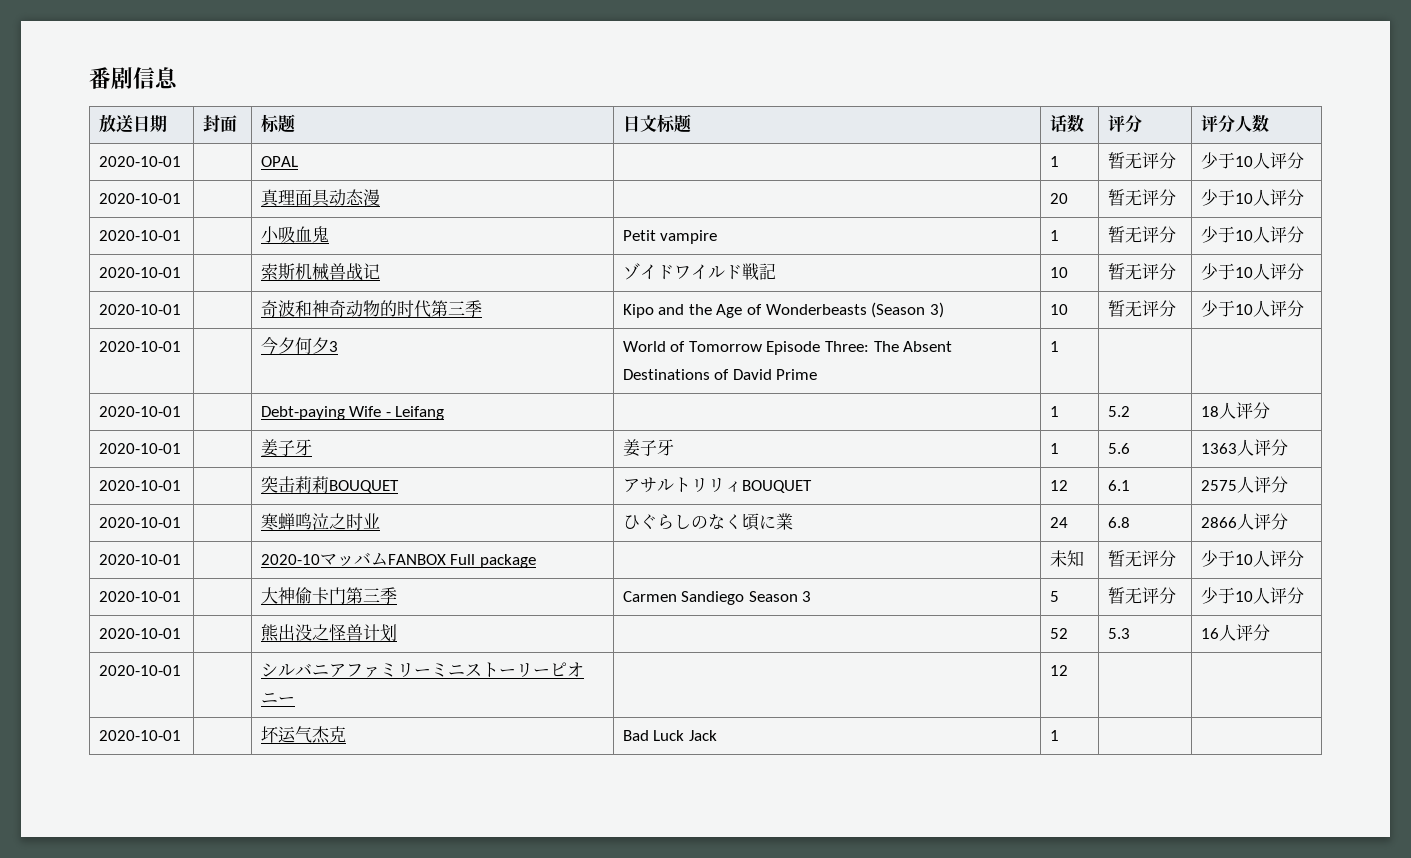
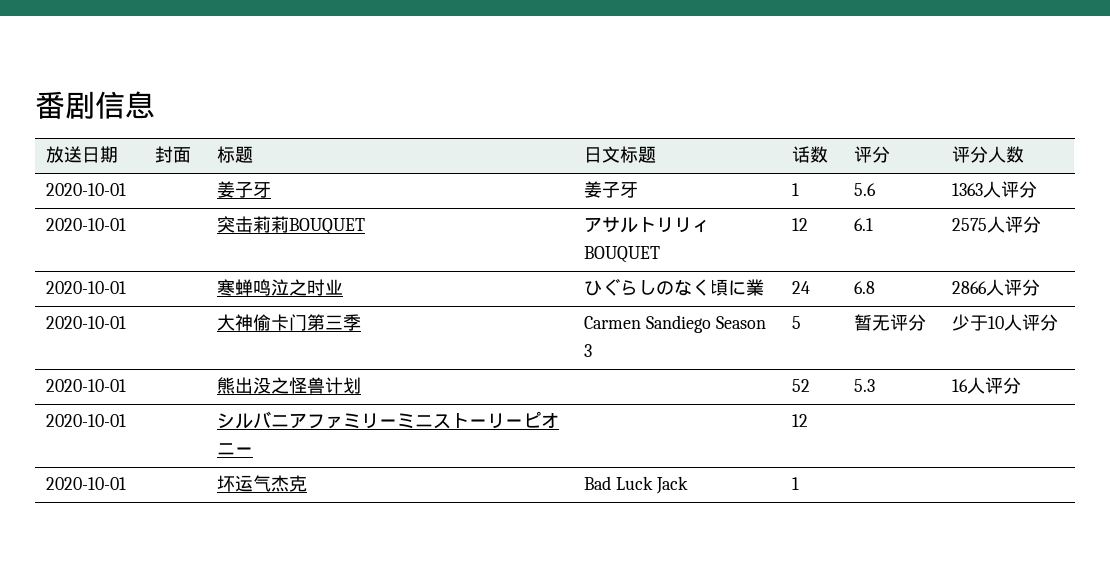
[98,156,181,167] [260,156,298,167] [1049,156,1059,167] [1107,152,1176,169] [1200,152,1304,169] [98,193,181,204] [260,189,380,207] [1049,193,1068,204] [1107,189,1176,206] [1200,189,1304,206] [98,230,181,241] [260,226,329,243] [622,230,718,244] [1049,230,1059,241] [1107,226,1176,243] [1200,226,1304,243] [98,267,181,278] [260,263,380,281] [622,263,776,281] [1049,267,1068,278] [1107,263,1176,280] [1200,263,1304,280] [98,304,181,315] [260,300,482,318] [622,302,944,318] [1049,304,1068,315] [1107,300,1176,317] [1200,300,1304,317] [98,341,181,352] [260,336,338,355] [622,341,953,355] [622,369,818,380] [1049,341,1059,352] [98,406,181,417] [260,406,445,420] [1049,406,1059,417] [1107,406,1130,417] [1200,402,1270,419] // 2020-10-01 | | OPAL | | 1 | 暂无评分 | 少于10人评分 // 2020-10-01 | | 真理面具动态漫 | | 20 | 暂无评分 | 少于10人评分 // 2020-10-01 | | 小吸血鬼 | Petit vampire | 1 | 暂无评分 | 少于10人评分 // 2020-10-01 | | 索斯机械兽战记 | ゾイドワイルド戦記 | 10 | 暂无评分 | 少于10人评分 // 2020-10-01 | | 奇波和神奇动物的时代第三季 | Kipo and the Age of Wonderbeasts (Season 3) | 10 | 暂无评分 | 少于10人评分 // 2020-10-01 | | 今夕何夕3 | World of Tomorrow Episode Three: The Absent Destinations of David Prime | 1 | | // 2020-10-01 | | Debt-paying Wife - Leifang | | 1 | 5.2 | 18人评分 -> (1024, 154) none
[98,554,181,565] [260,553,536,568] [1049,550,1084,567] [1107,550,1176,567] [1200,550,1304,567] // 2020-10-01 | | 2020-10マッバムFANBOX Full package | | 未知 | 暂无评分 | 少于10人评分 -> (1040, 287) none

